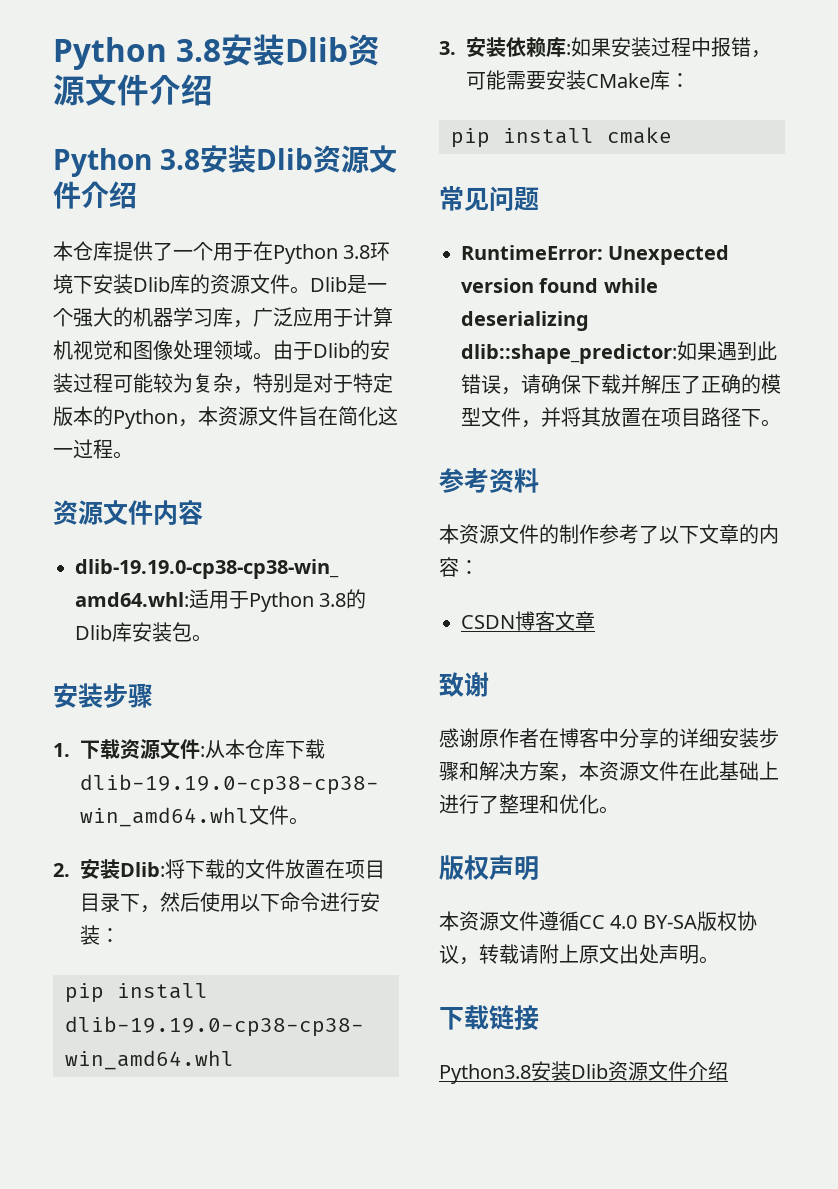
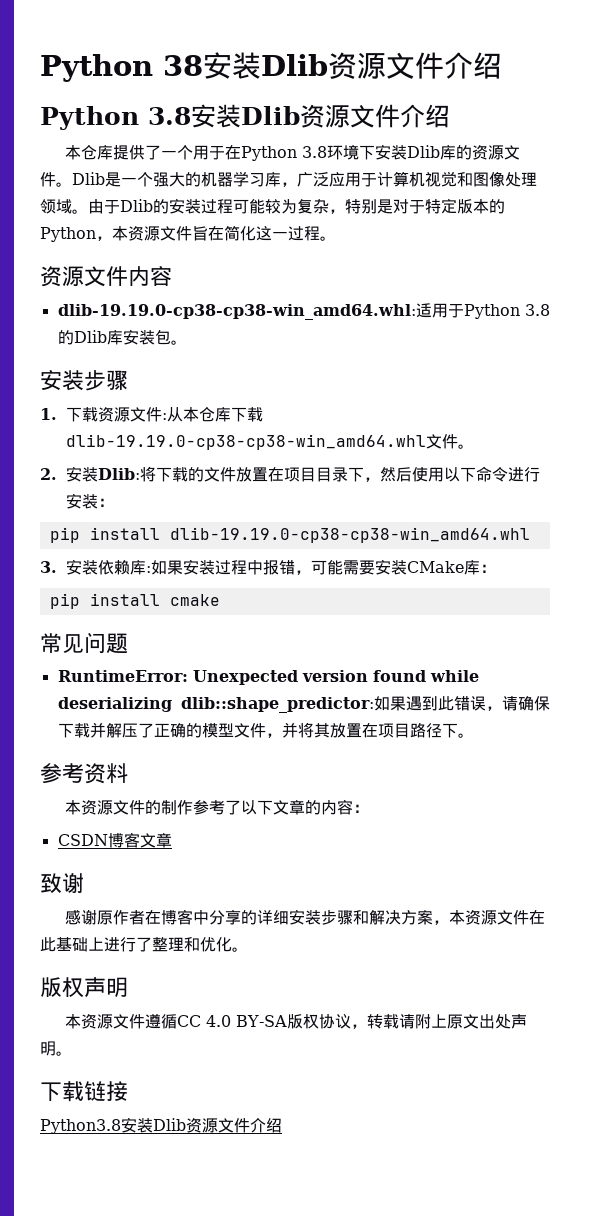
[53,37,221,70] Python 3.8 -> [40,54,203,82] Python 38

